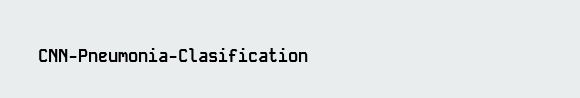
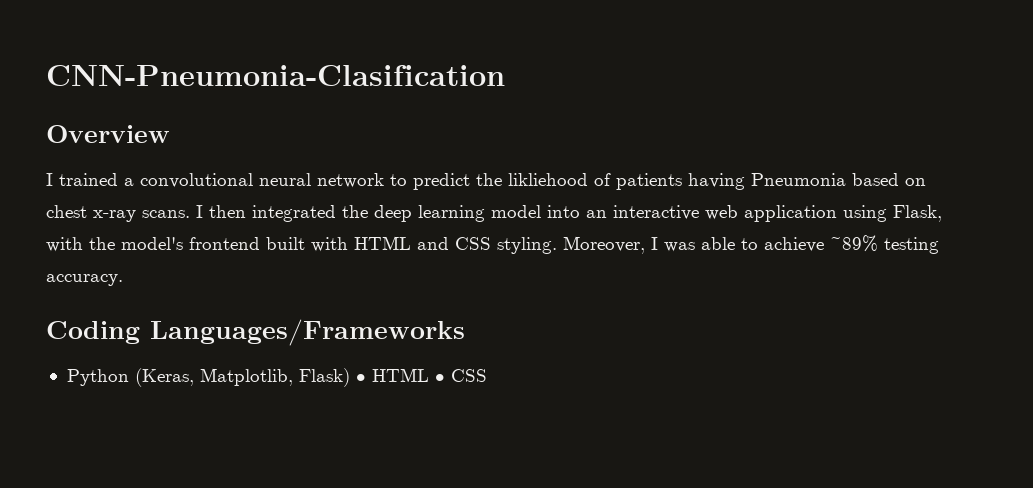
(308, 54) none -> [46,125,170,143] [46,173,926,190] [46,205,942,222] [46,235,939,254] [46,274,123,286] [46,319,465,346] [66,368,487,387] // Overview // I trained a convolutional neural network to predict the likliehood of patients having Pneumonia based on chest x-ray scans. I then integrated the deep learning model into an interactive web application using Flask, with the model's frontend built with HTML and CSS styling. Moreover, I was able to achieve ~89% testing accuracy. // Coding Languages/Frameworks // Python (Keras, Matplotlib, Flask) • HTML • CSS

